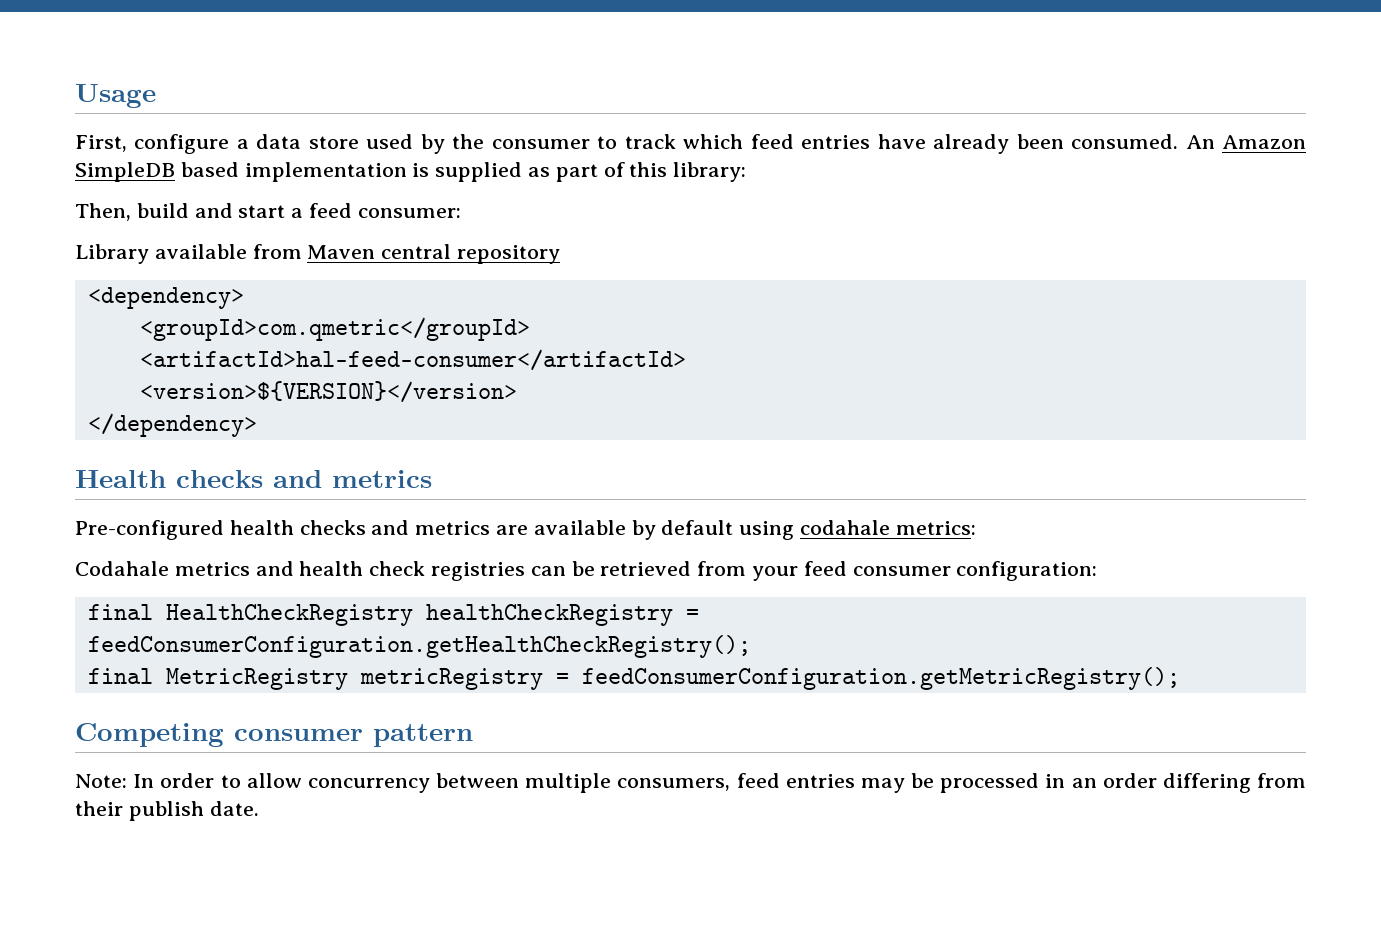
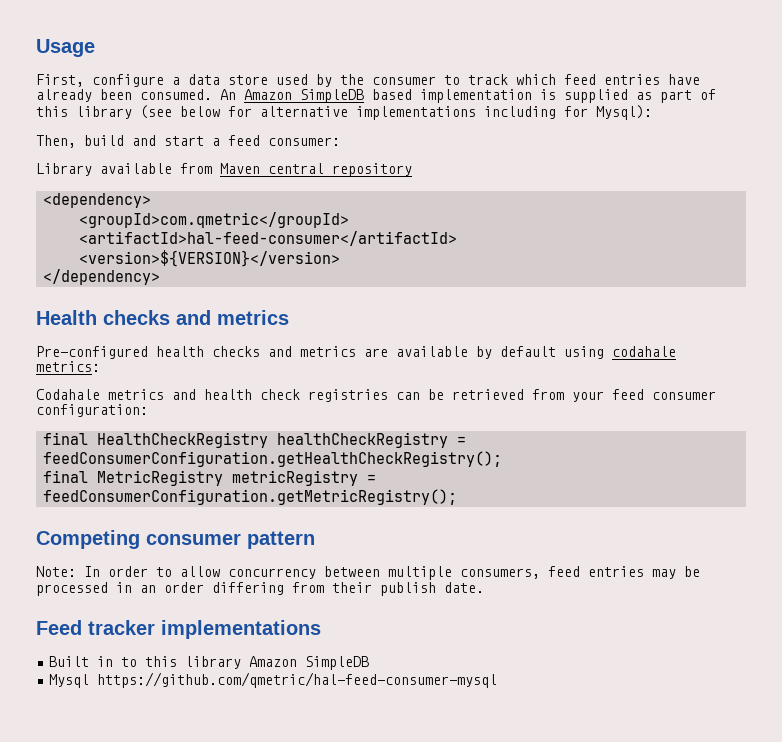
[673,162,747,182] library: -> [76,105,652,120] library (see below for alternative implementations including for Mysql):
(259, 808) none -> [36,620,321,639] [49,656,370,670] [49,672,498,688] // Feed tracker implementations // Built in to this library Amazon SimpleDB // Mysql https://github.com/qmetric/hal-feed-consumer-mysql

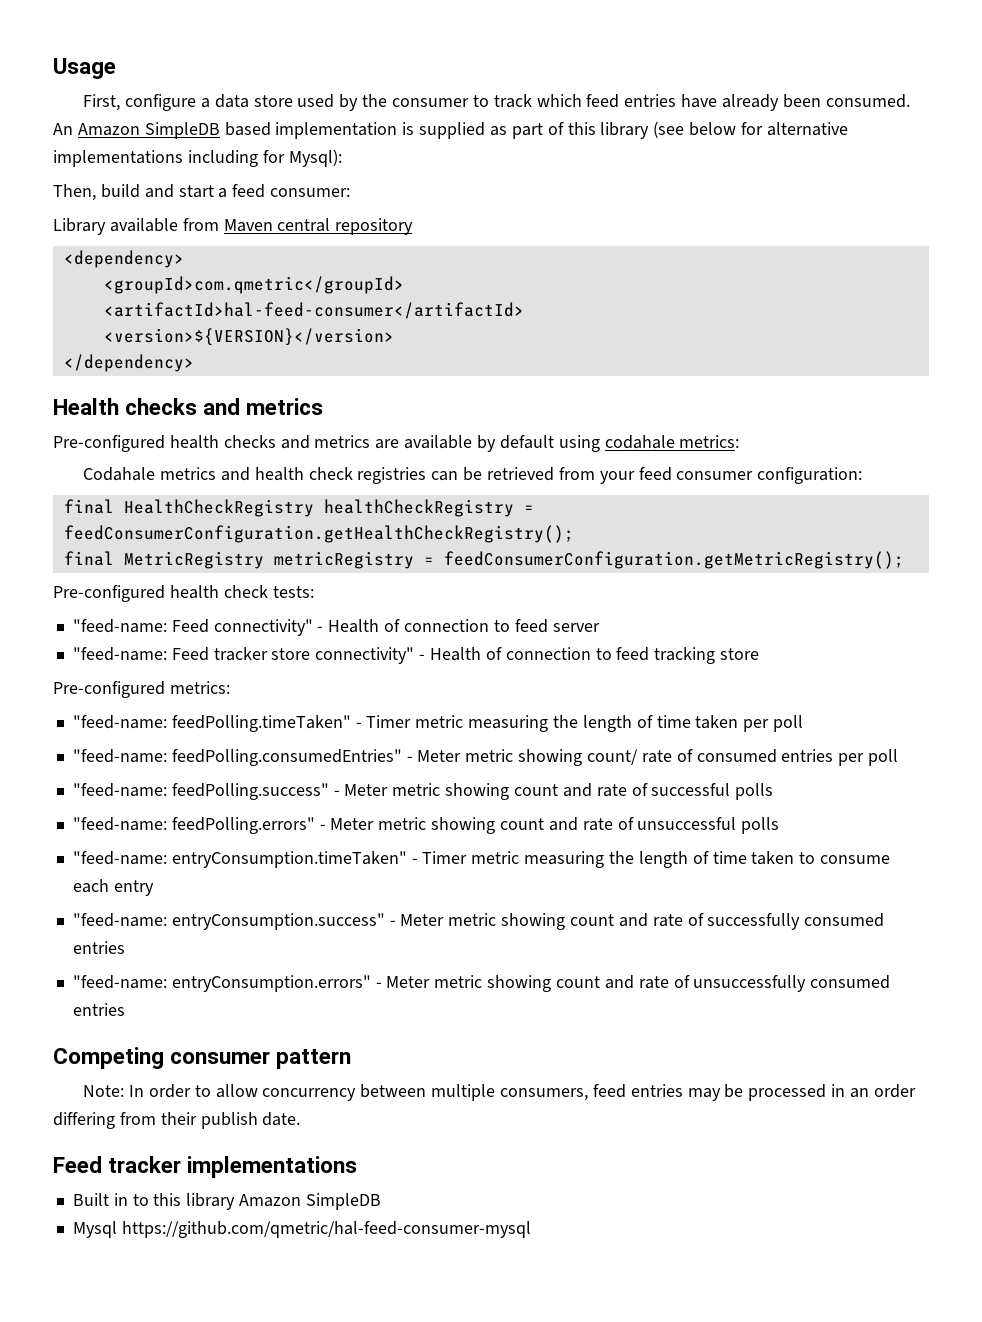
(458, 497) none -> [53,585,314,602] [72,619,600,636] [72,647,760,664] [53,681,230,698] [72,715,804,732] [72,749,899,766] [72,783,774,800] [72,817,780,834] [72,851,891,868] [72,879,154,896] [72,913,885,930] [72,941,125,954] [72,975,891,992] [72,1003,125,1016] // Pre-configured health check tests: // "feed-name: Feed connectivity" - Health of connection to feed server // "feed-name: Feed tracker store connectivity" - Health of connection to feed tracking store // Pre-configured metrics: // "feed-name: feedPolling.timeTaken" - Timer metric measuring the length of time taken per poll // "feed-name: feedPolling.consumedEntries" - Meter metric showing count/ rate of consumed entries per poll // "feed-name: feedPolling.success" - Meter metric showing count and rate of successful polls // "feed-name: feedPolling.errors" - Meter metric showing count and rate of unsuccessful polls // "feed-name: entryConsumption.timeTaken" - Timer metric measuring the length of time taken to consume each entry // "feed-name: entryConsumption.success" - Meter metric showing count and rate of successfully consumed entries // "feed-name: entryConsumption.errors" - Meter metric showing count and rate of unsuccessfully consumed entries

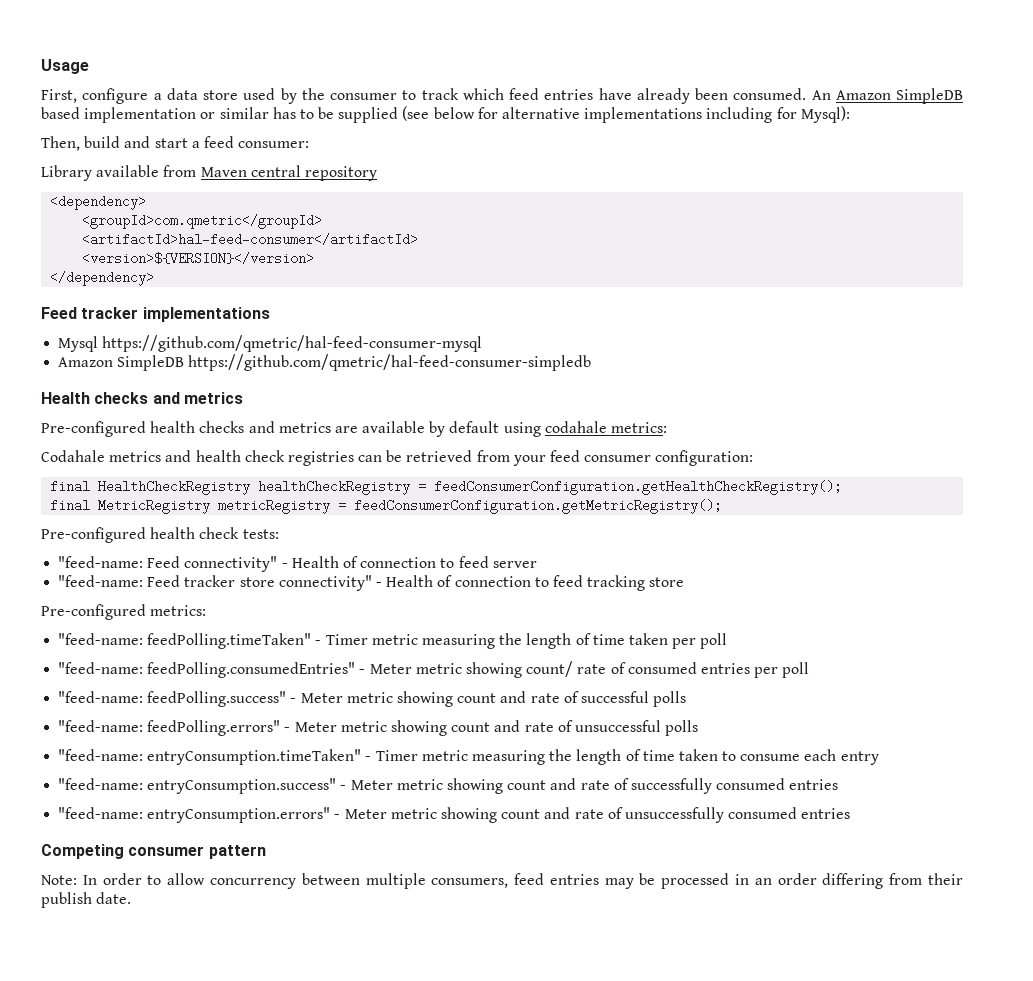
[402,122,650,139] is supplied as part of this library -> [200,107,399,123] or similar has to be supplied
(194, 363) none -> [41,307,270,322] [58,335,483,352] [58,354,592,371] // Feed tracker implementations // Mysql https://github.com/qmetric/hal-feed-consumer-mysql // Amazon SimpleDB https://github.com/qmetric/hal-feed-consumer-simpledb
[53,1156,358,1178] [72,1193,381,1210] [72,1221,531,1238] // Feed tracker implementations // Built in to this library Amazon SimpleDB // Mysql https://github.com/qmetric/hal-feed-consumer-mysql -> (132, 898) none

